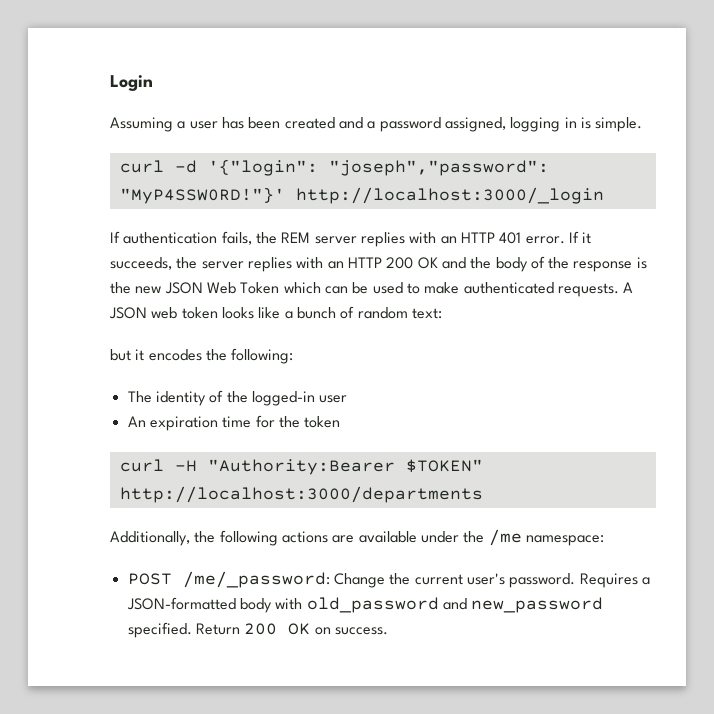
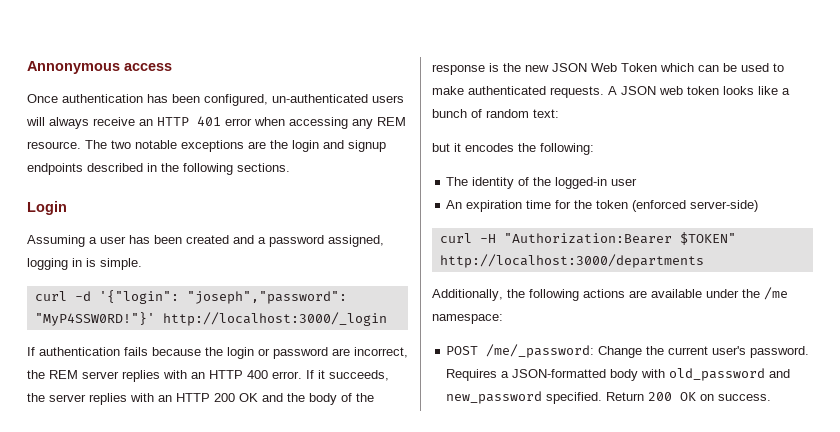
(110, 83) none -> [27,61,172,74] [27,94,404,106] [26,116,406,129] [27,140,386,152] [27,163,290,175] Annonymous access // Once authentication has been configured, un-authenticated users will always receive an HTTP 401 error when accessing any REM resource. The two notable exceptions are the login and signup endpoints described in the following sections. //
[221,231,252,245] fails, -> [124,347,408,359] fails because the login or password are incorrect,
[499,232,522,244] 401 -> [247,370,268,379] 400
(341, 422) none -> [632,200,759,212] (enforced server-side)
[207,459,395,475] "Authority:Bearer -> [503,233,672,244] "Authorization:Bearer

